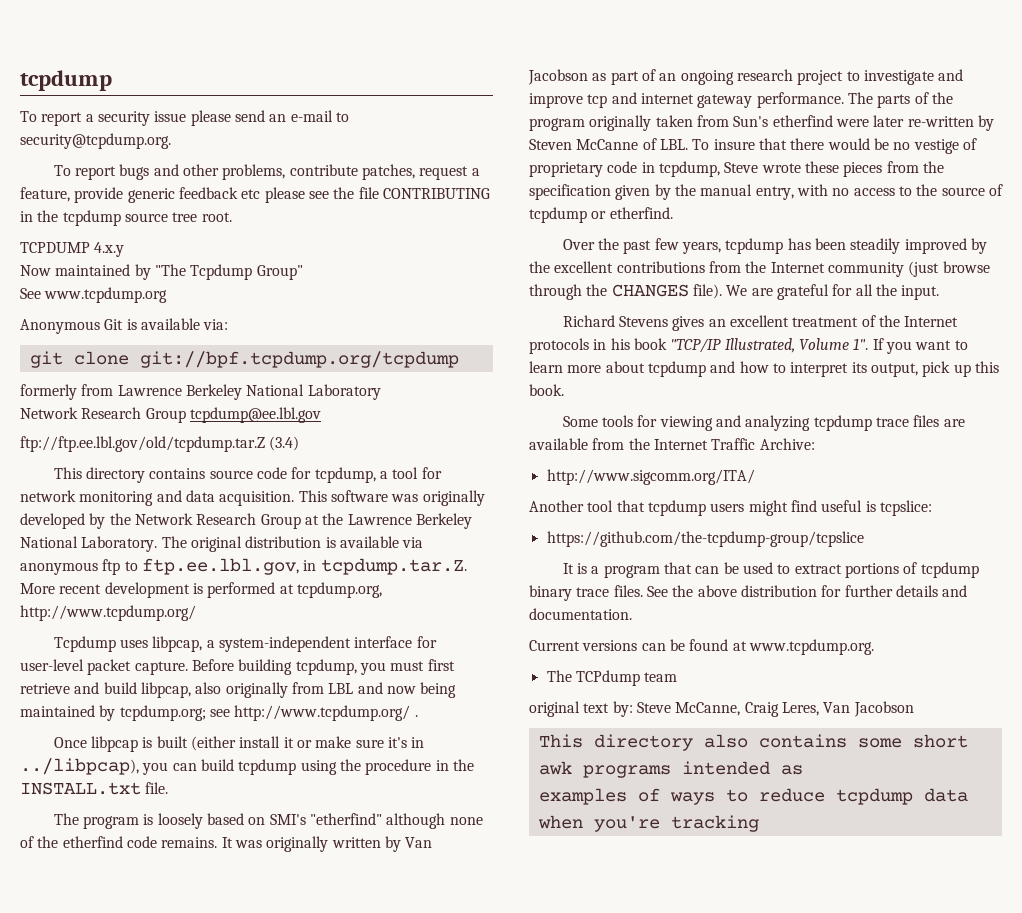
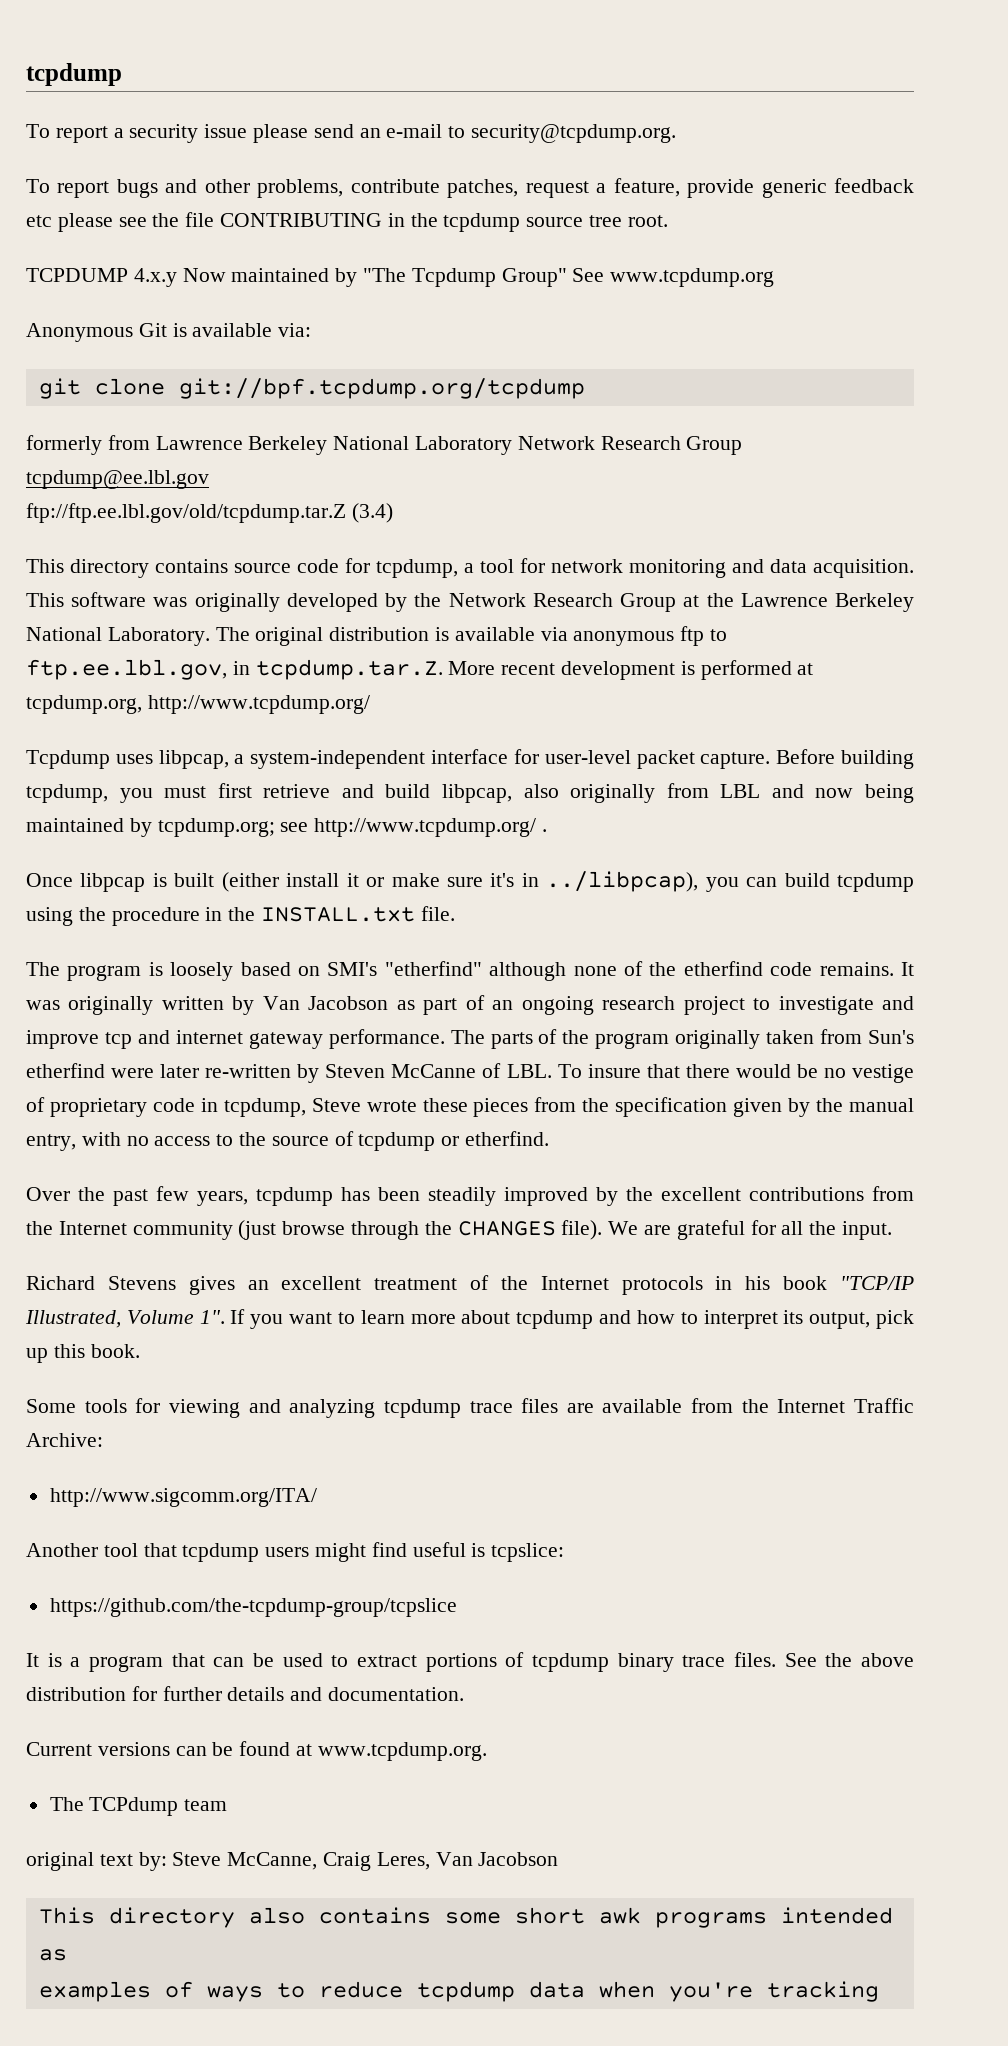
(125, 249) // -> (177, 277) none
(303, 272) // -> (567, 277) none
(381, 392) // -> (513, 445) none

